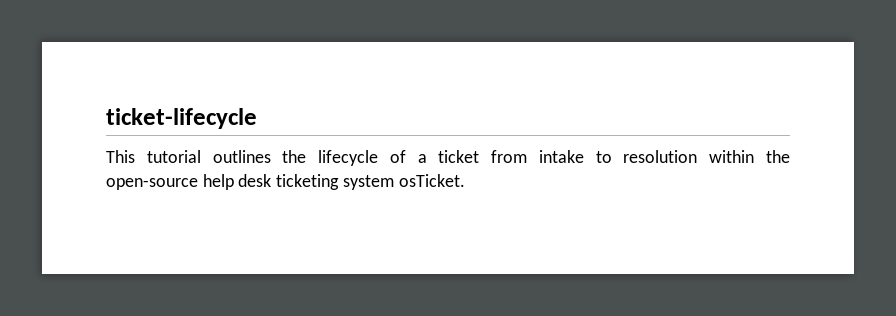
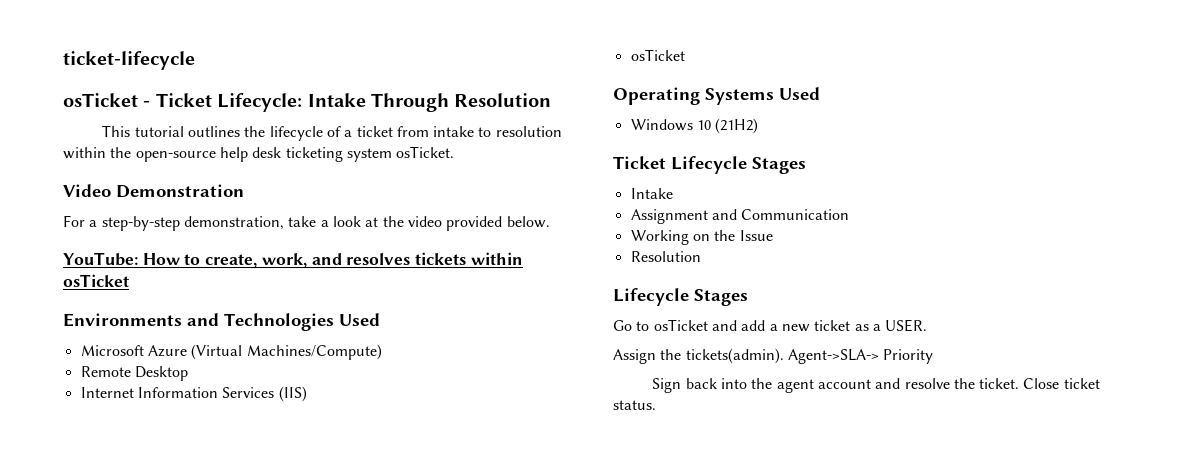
(257, 118) none -> [63,93,552,112] // osTicket - Ticket Lifecycle: Intake Through Resolution
(465, 180) none -> [63,184,244,198] [63,215,550,231] [63,252,523,268] [63,274,129,287] [63,313,380,331] [80,344,382,360] [80,366,188,381] [80,386,307,402] [630,49,685,61] [613,87,820,105] [630,118,759,134] [613,156,806,174] [630,188,673,199] [630,209,850,224] [630,230,773,245] [630,251,701,262] [613,288,748,306] [613,319,928,332] [613,348,934,364] [652,378,1100,393] [613,400,656,410] // Video Demonstration // For a step-by-step demonstration, take a look at the video provided below. // YouTube: How to create, work, and resolves tickets within osTicket // Environments and Technologies Used // Microsoft Azure (Virtual Machines/Compute) // Remote Desktop // Internet Information Services (IIS) // osTicket // Operating Systems Used // Windows 10 (21H2) // Ticket Lifecycle Stages // Intake // Assignment and Communication // Working on the Issue // Resolution // Lifecycle Stages // Go to osTicket and add a new ticket as a USER. // Assign the tickets(admin). Agent->SLA-> Priority // Sign back into the agent account and resolve the ticket. Close ticket status.

